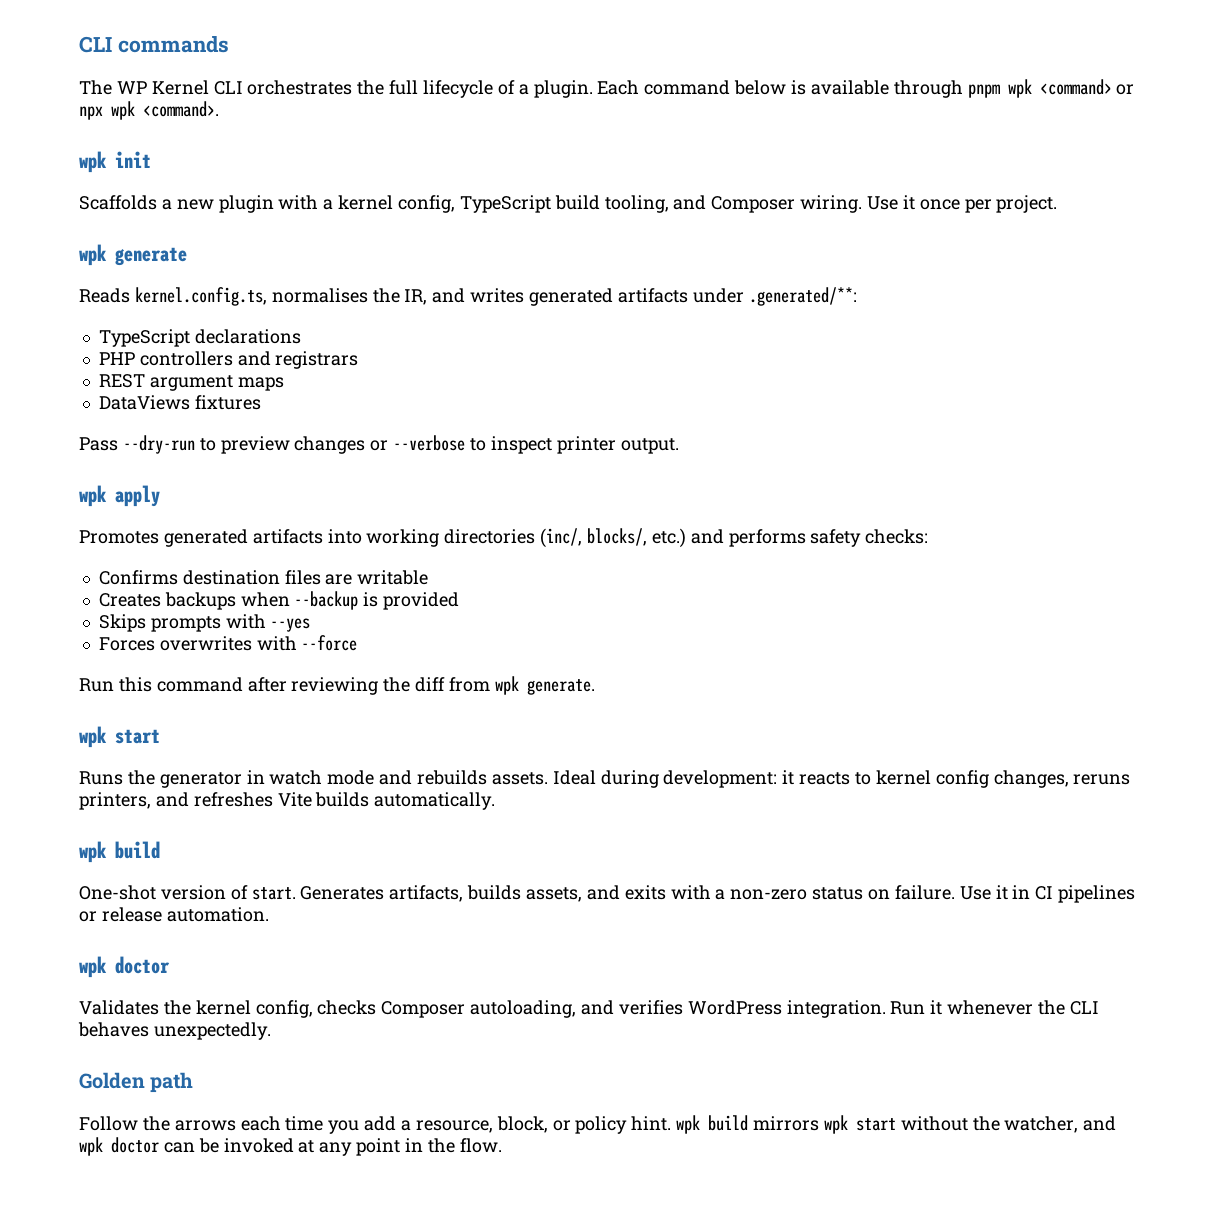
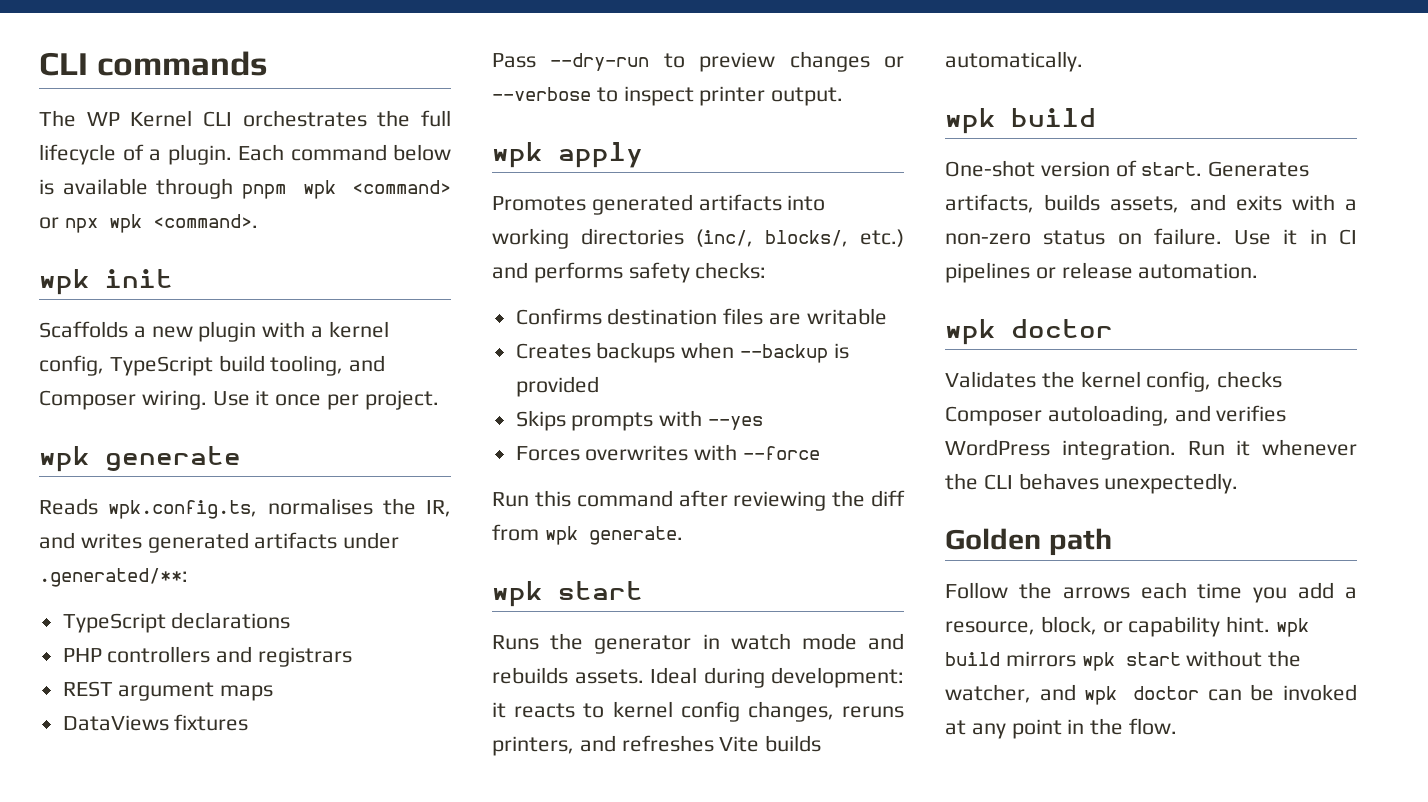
[134,287,267,306] kernel.config.ts, -> [108,500,258,519] wpk.config.ts,
[575,1116,628,1134] policy -> [1128,616,1221,637] capability

